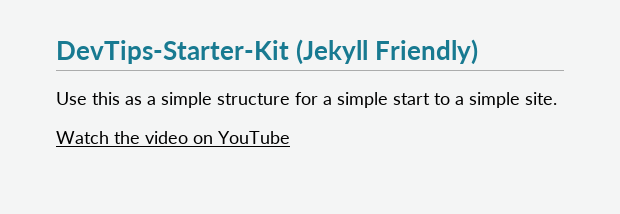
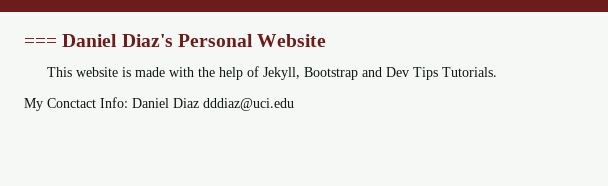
[56,39,478,65] [56,92,557,108] [56,131,290,144] DevTips-Starter-Kit (Jekyll Friendly) // Use this as a simple structure for a simple start to a simple site. // Watch the video on YouTube -> [24,34,327,47] [47,66,498,80] [24,97,294,111] === Daniel Diaz's Personal Website // This website is made with the help of Jekyll, Bootstrap and Dev Tips Tutorials. // My Conctact Info: Daniel Diaz dddiaz@uci.edu

